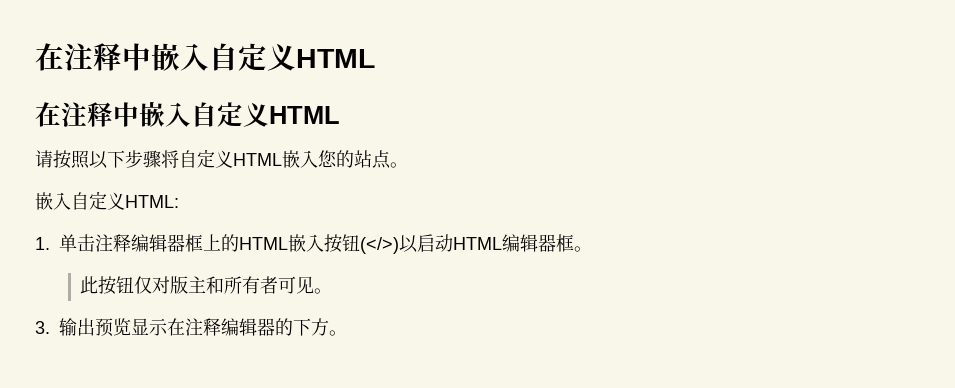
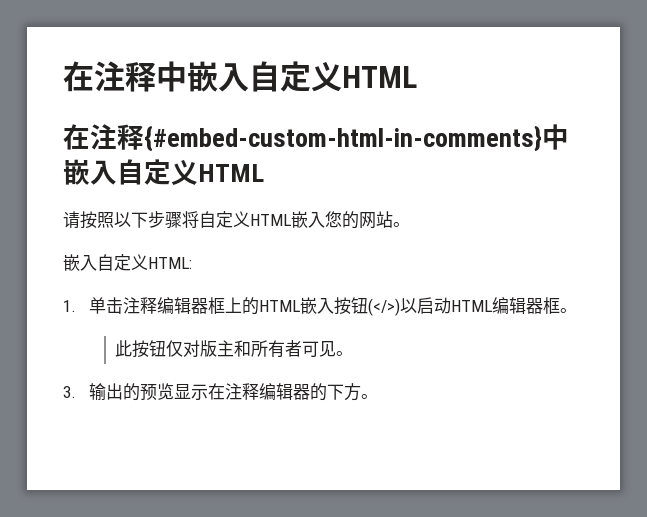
(113, 114) none -> [144,125,542,152] {#embed-custom-html-in-comments}
[354,150,391,169] 站点 -> [359,211,393,229] 网站
(95, 327) none -> [123,383,141,401] 的

